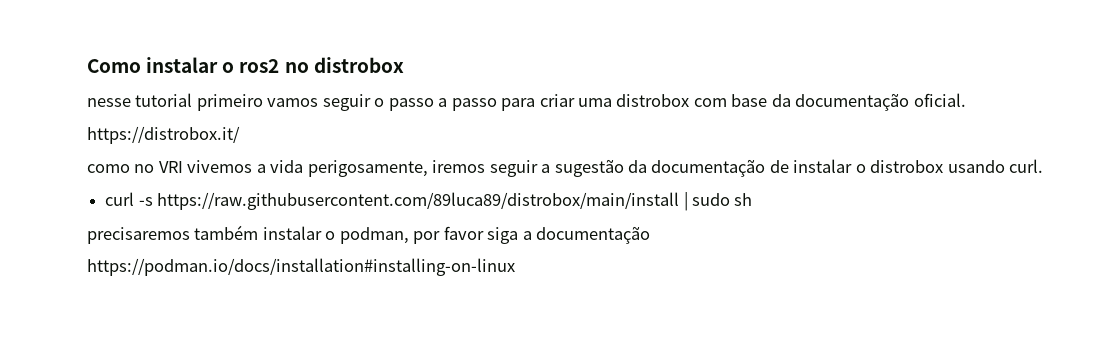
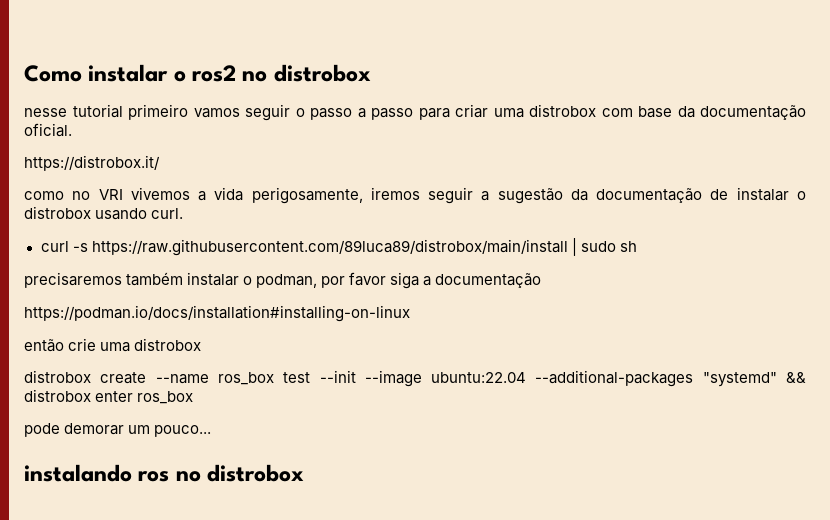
(515, 267) none -> [24,338,202,352] [24,370,806,387] [24,389,194,404] [24,423,212,437] [24,464,305,482] // então crie uma distrobox // distrobox create --name ros_box test --init --image ubuntu:22.04 --additional-packages "systemd" && distrobox enter ros_box // pode demorar um pouco... // instalando ros no distrobox

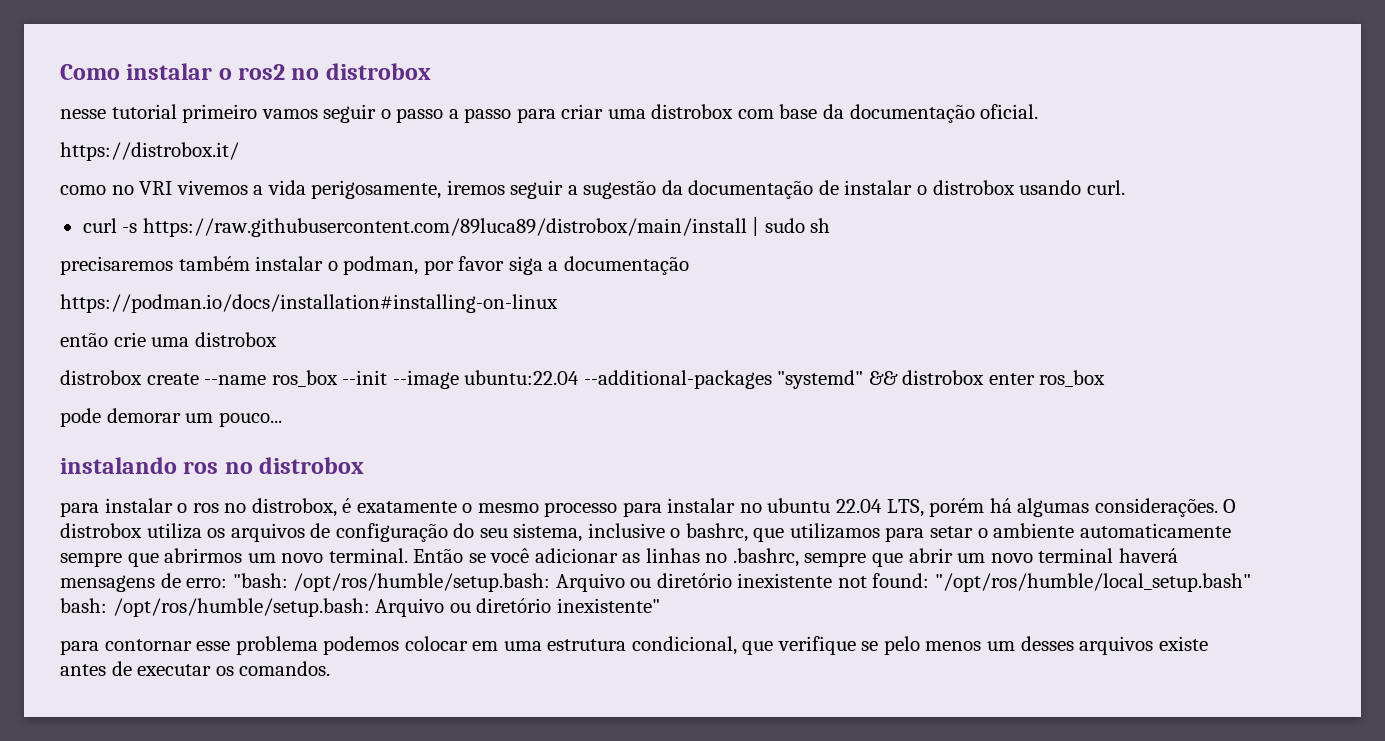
[283,372,311,383] test -> (338, 378) none
(305, 473) none -> [60,498,1237,517] [60,523,1231,542] [60,548,1178,567] [60,573,1251,592] [60,598,660,617] [60,636,1208,655] [60,661,331,676] // para instalar o ros no distrobox, é exatamente o mesmo processo para instalar no ubuntu 22.04 LTS, porém há algumas considerações. O distrobox utiliza os arquivos de configuração do seu sistema, inclusive o bashrc, que utilizamos para setar o ambiente automaticamente sempre que abrirmos um novo terminal. Então se você adicionar as linhas no .bashrc, sempre que abrir um novo terminal haverá mensagens de erro: "bash: /opt/ros/humble/setup.bash: Arquivo ou diretório inexistente not found: "/opt/ros/humble/local_setup.bash" bash: /opt/ros/humble/setup.bash: Arquivo ou diretório inexistente" // para contornar esse problema podemos colocar em uma estrutura condicional, que verifique se pelo menos um desses arquivos existe antes de executar os comandos.

